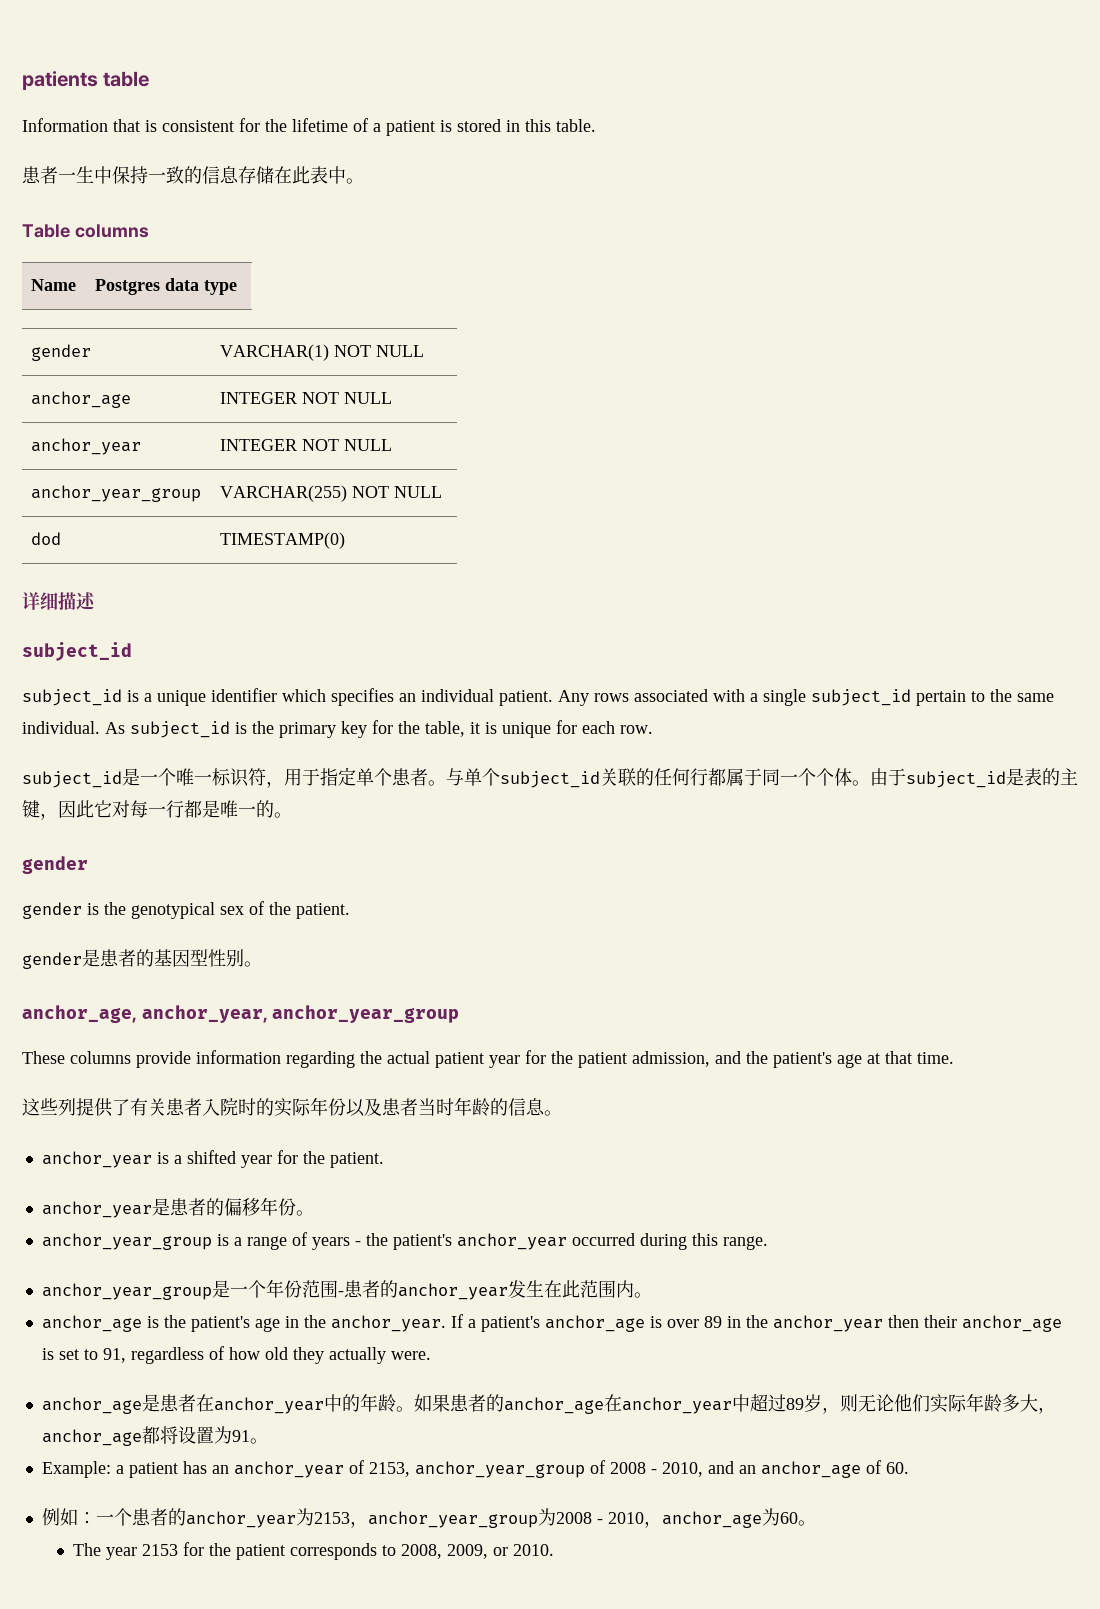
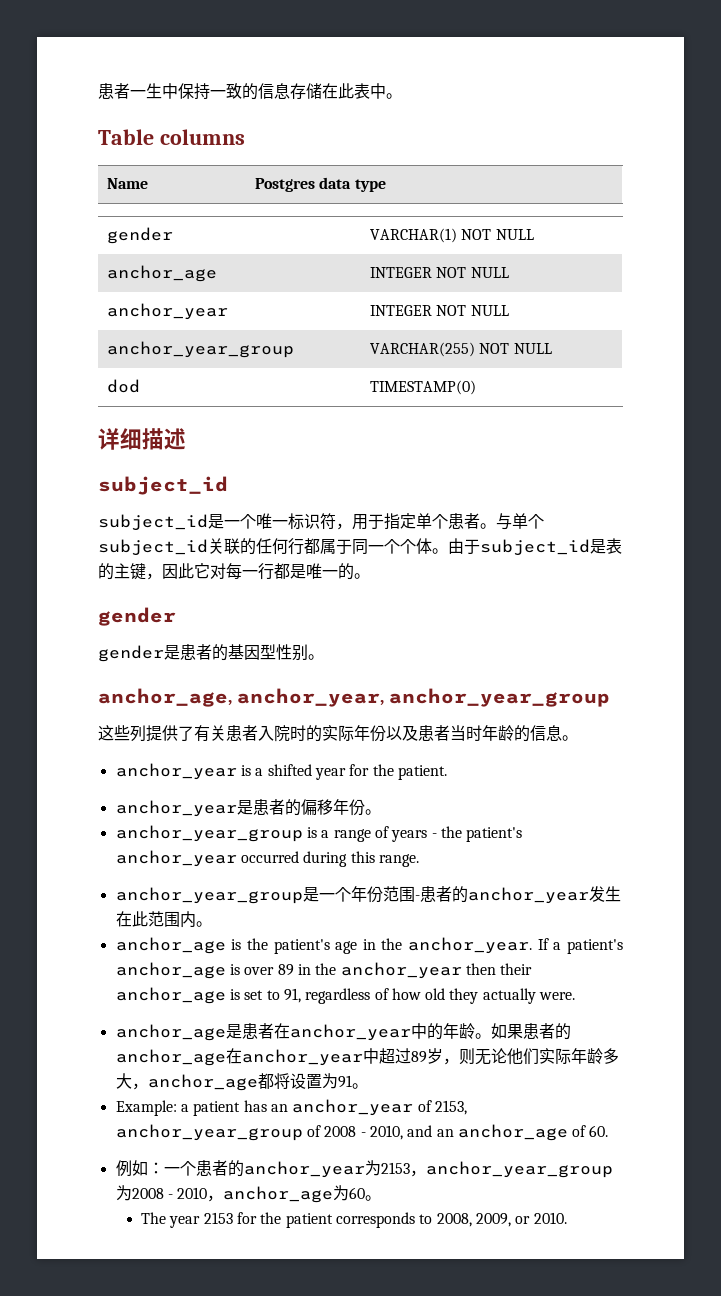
[22,71,150,90] [22,118,596,136] patients table // Information that is consistent for the lifetime of a patient is stored in this table. // -> (98, 91) none
[22,688,1054,706] [22,720,653,738] // subject_id is a unique identifier which specifies an individual patient. Any rows associated with a single subject_id pertain to the same individual. As subject_id is the primary key for the table, it is unique for each row. -> (228, 485) none
[22,901,350,919] // gender is the genotypical sex of the patient. -> (176, 616) none
[22,1050,954,1068] // These columns provide information regarding the actual patient year for the patient admission, and the patient's age at that time. -> (610, 697) none

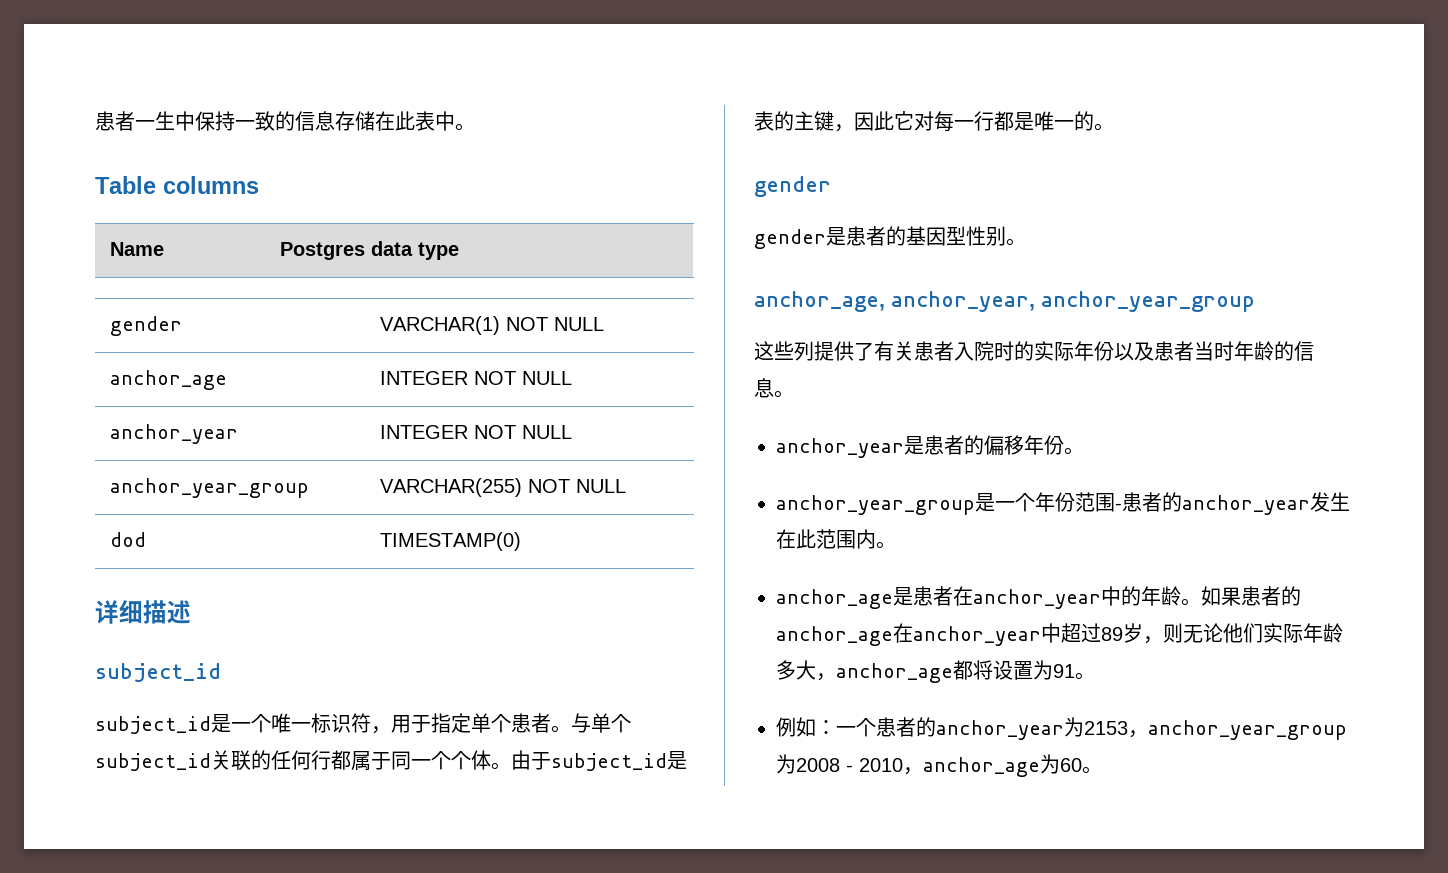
[115,763,447,780] // anchor_year is a shifted year for the patient. -> (794, 394) none
[115,825,523,842] [115,850,419,867] // anchor_year_group is a range of years - the patient's anchor_year occurred during this range. -> (1084, 451) none
[115,937,623,954] [115,962,533,979] [115,987,576,1004] // anchor_age is the patient's age in the anchor_year. If a patient's anchor_age is over 89 in the anchor_year then their anchor_age is set to 91, regardless of how old they actually were. -> (896, 545) none
[115,1099,467,1116] [115,1124,609,1141] // Example: a patient has an anchor_year of 2153, anchor_year_group of 2008 - 2010, and an anchor_age of 60. -> (1095, 676) none
[141,1212,567,1228] // The year 2153 for the patient corresponds to 2008, 2009, or 2010. -> (1102, 770) none

